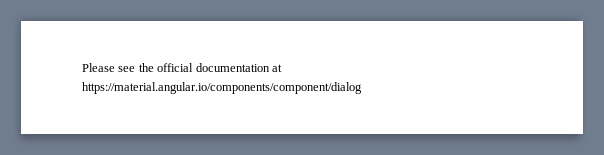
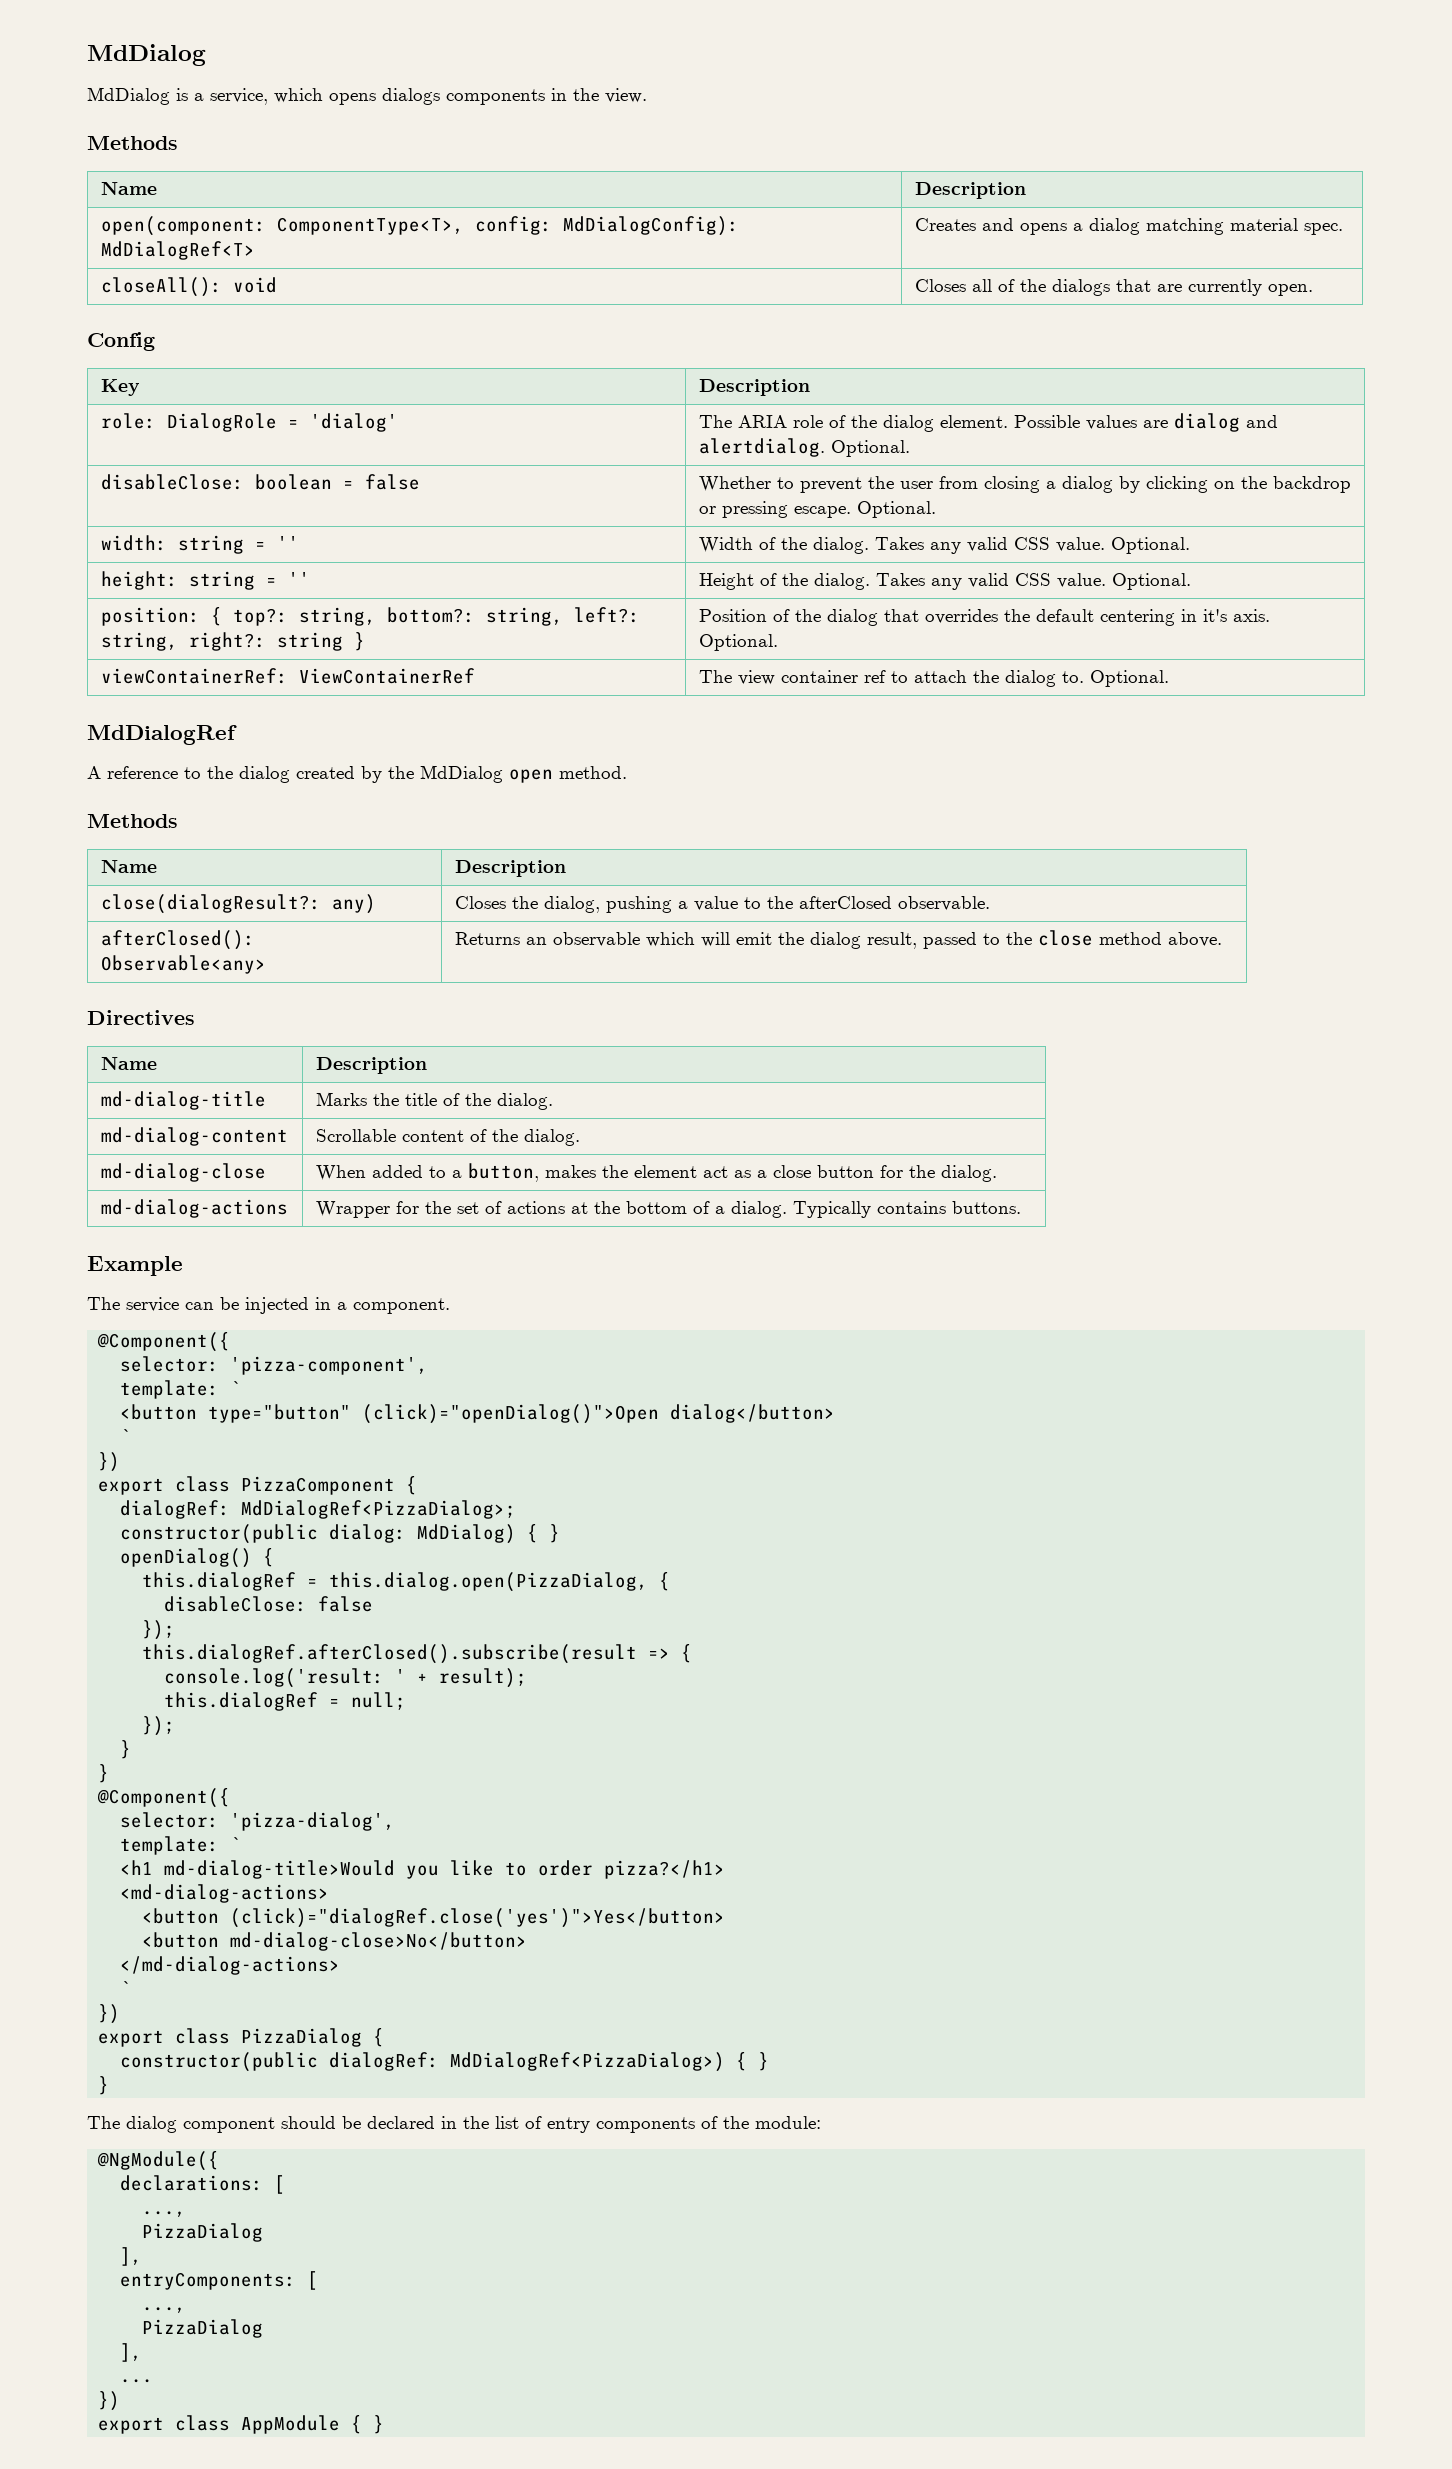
[82,63,282,72] [82,82,362,94] Please see the official documentation at https://material.angular.io/components/component/dialog -> [87,44,206,66] [87,87,647,105] [87,136,178,150] [100,182,157,195] [914,182,1026,199] [100,216,739,236] [100,241,255,260] [914,218,1343,235] [100,277,277,297] [914,279,1313,296] [87,332,155,351] [100,379,140,396] [698,379,810,396] [100,413,398,432] [698,413,1278,432] [698,438,910,457] [100,474,420,490] [698,476,1351,493] [698,501,936,518] [100,535,299,554] [698,537,1190,554] [100,571,310,590] [698,573,1191,590] [100,607,640,626] [100,632,365,651] [698,609,1270,626] [698,634,778,651] [100,668,475,684] [698,670,1169,687] [87,725,237,745] [87,765,627,783] [87,814,178,828] [100,860,157,873] [454,860,566,877] [100,894,376,914] [454,896,990,913] [100,930,255,950] [100,955,266,974] [454,930,1222,949] [87,1010,195,1025] [100,1057,157,1070] [315,1057,427,1074] [100,1091,266,1110] [315,1092,553,1110] [100,1127,288,1146] [315,1129,580,1146] [100,1163,266,1182] [315,1163,997,1182] [100,1199,288,1218] [315,1201,1021,1218] [87,1256,183,1276] [87,1297,450,1314] [97,1332,231,1352] [120,1356,429,1375] [120,1380,242,1399] [120,1404,836,1424] [120,1429,132,1443] [98,1452,121,1472] [98,1476,418,1495] [120,1500,517,1519] [120,1524,561,1544] [120,1548,275,1568] [142,1572,671,1592] [164,1596,374,1612] [142,1620,176,1640] [142,1644,693,1664] [164,1668,528,1688] [164,1692,407,1711] [142,1716,176,1736] [120,1740,132,1759] [98,1764,110,1783] [97,1788,231,1808] [120,1812,396,1831] [120,1836,242,1855] [120,1860,726,1879] [120,1884,330,1903] [142,1908,726,1928] [142,1932,528,1951] [120,1956,341,1975] [120,1981,132,1995] [98,2004,121,2024] [98,2028,385,2047] [120,2052,770,2072] [98,2076,110,2095] [87,2116,821,2133] [97,2151,220,2171] [120,2175,286,2194] [142,2211,187,2217] [142,2223,264,2242] [120,2247,143,2266] [120,2271,319,2290] [142,2307,187,2313] [142,2319,264,2338] [120,2343,143,2362] [120,2379,154,2383] [98,2391,121,2411] [98,2415,385,2434] MdDialog // MdDialog is a service, which opens dialogs components in the view. // Methods // Name | Description // open(component: ComponentType<T>, config: MdDialogConfig): MdDialogRef<T> | Creates and opens a dialog matching material spec. // closeAll(): void | Closes all of the dialogs that are currently open. // Config // Key | Description // role: DialogRole = 'dialog' | The ARIA role of the dialog element. Possible values are dialog and alertdialog. Optional. // disableClose: boolean = false | Whether to prevent the user from closing a dialog by clicking on the backdrop or pressing escape. Optional. // width: string = '' | Width of the dialog. Takes any valid CSS value. Optional. // height: string = '' | Height of the dialog. Takes any valid CSS value. Optional. // position: { top?: string, bottom?: string, left?: string, right?: string } | Position of the dialog that overrides the default centering in it's axis. Optional. // viewContainerRef: ViewContainerRef | The view container ref to attach the dialog to. Optional. // MdDialogRef // A reference to the dialog created by the MdDialog open method. // Methods // Name | Description // close(dialogResult?: any) | Closes the dialog, pushing a value to the afterClosed observable. // afterClosed(): Observable<any> | Returns an observable which will emit the dialog result, passed to the close method above. // Directives // Name | Description // md-dialog-title | Marks the title of the dialog. // md-dialog-content | Scrollable content of the dialog. // md-dialog-close | When added to a button, makes the element act as a close button for the dialog. // md-dialog-actions | Wrapper for the set of actions at the bottom of a dialog. Typically contains buttons. // Example // The service can be injected in a component. // @Component({ // selector: 'pizza-component', // template: ` // <button type="button" (click)="openDialog()">Open dialog</button> // ` // }) // export class PizzaComponent { // dialogRef: MdDialogRef<PizzaDialog>; // constructor(public dialog: MdDialog) { } // openDialog() { // this.dialogRef = this.dialog.open(PizzaDialog, { // disableClose: false // }); // this.dialogRef.afterClosed().subscribe(result => { // console.log('result: ' + result); // this.dialogRef = null; // }); // } // } // @Component({ // selector: 'pizza-dialog', // template: ` // <h1 md-dialog-title>Would you like to order pizza?</h1> // <md-dialog-actions> // <button (click)="dialogRef.close('yes')">Yes</button> // <button md-dialog-close>No</button> // </md-dialog-actions> // ` // }) // export class PizzaDialog { // constructor(public dialogRef: MdDialogRef<PizzaDialog>) { } // } // The dialog component should be declared in the list of entry components of the module: // @NgModule({ // declarations: [ // ..., // PizzaDialog // ], // entryComponents: [ // ..., // PizzaDialog // ], // ... // }) // export class AppModule { }

